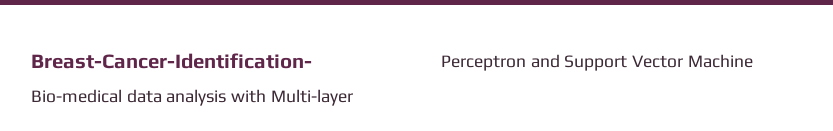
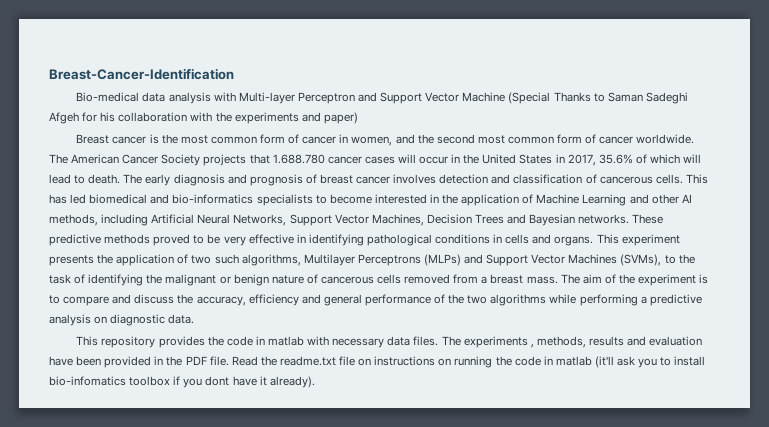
[31,53,312,69] Breast-Cancer-Identification- -> [49,68,234,80] Breast-Cancer-Identification
(753, 61) none -> [508,92,688,104] [49,112,358,124] [76,134,695,146] [49,154,702,166] [49,174,708,186] [49,194,692,206] [49,214,664,226] [49,234,680,246] [49,254,695,266] [49,274,709,286] [49,294,702,306] [49,314,195,326] [76,336,703,348] [49,356,706,368] [49,376,315,388] (Special Thanks to Saman Sadeghi Afgeh for his collaboration with the experiments and paper) // Breast cancer is the most common form of cancer in women, and the second most common form of cancer worldwide. The American Cancer Society projects that 1.688.780 cancer cases will occur in the United States in 2017, 35.6% of which will lead to death. The early diagnosis and prognosis of breast cancer involves detection and classification of cancerous cells. This has led biomedical and bio-informatics specialists to become interested in the application of Machine Learning and other AI methods, including Artificial Neural Networks, Support Vector Machines, Decision Trees and Bayesian networks. These predictive methods proved to be very effective in identifying pathological conditions in cells and organs. This experiment presents the application of two such algorithms, Multilayer Perceptrons (MLPs) and Support Vector Machines (SVMs), to the task of identifying the malignant or benign nature of cancerous cells removed from a breast mass. The aim of the experiment is to compare and discuss the accuracy, efficiency and general performance of the two algorithms while performing a predictive analysis on diagnostic data. // This repository provides the code in matlab with necessary data files. The experiments , methods, results and evaluation have been provided in the PDF file. Read the readme.txt file on instructions on running the code in matlab (it'll ask you to install bio-infomatics toolbox if you dont have it already).

